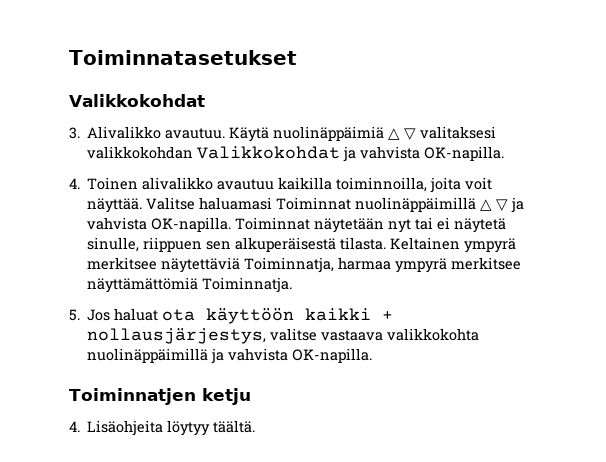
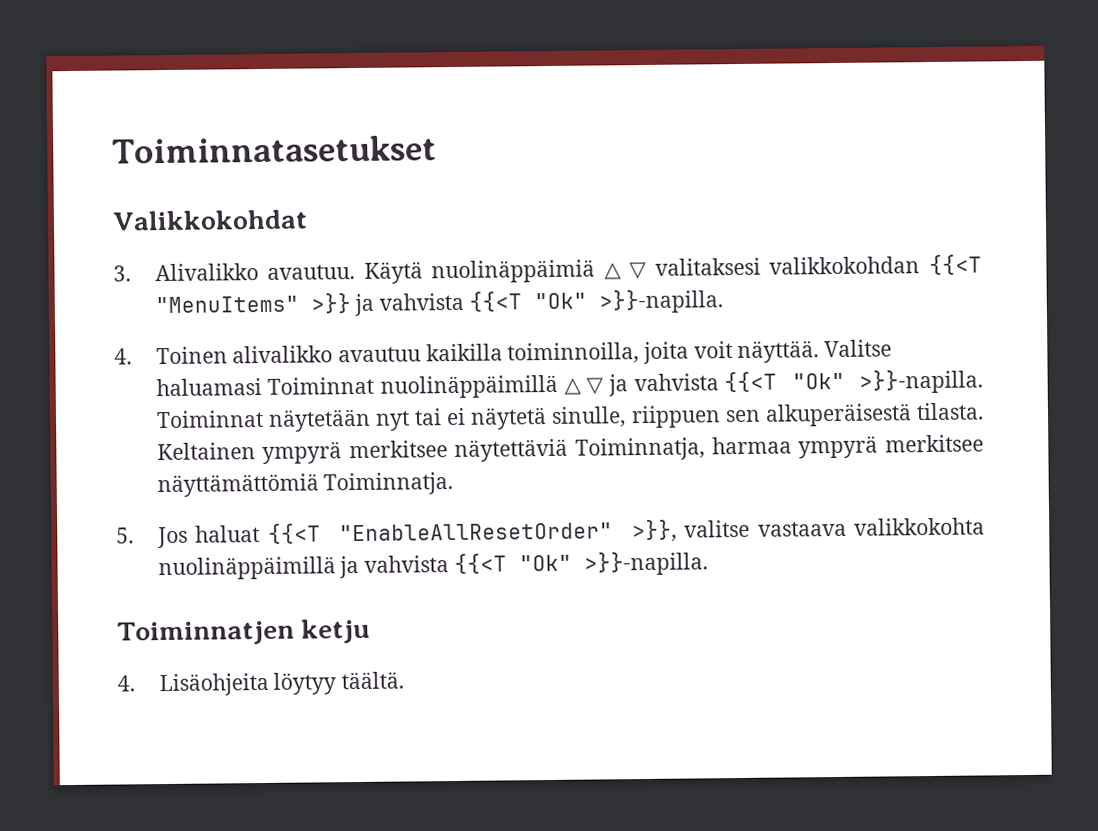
[197,146,505,162] Valikkokohdat ja vahvista OK-napilla. -> [928,254,982,276] [154,289,723,317] {{<T "MenuItems" >}} ja vahvista {{<T "Ok" >}}-napilla.
[151,217,232,232] OK-napilla. -> [724,369,983,394] {{<T "Ok" >}}-napilla.
[162,308,394,324] [87,328,267,344] ota käyttöön kaikki + nollausjärjestys, -> [267,519,677,544] {{<T "EnableAllResetOrder" >}},
[292,348,373,363] OK-napilla. -> [453,551,708,576] {{<T "Ok" >}}-napilla.

